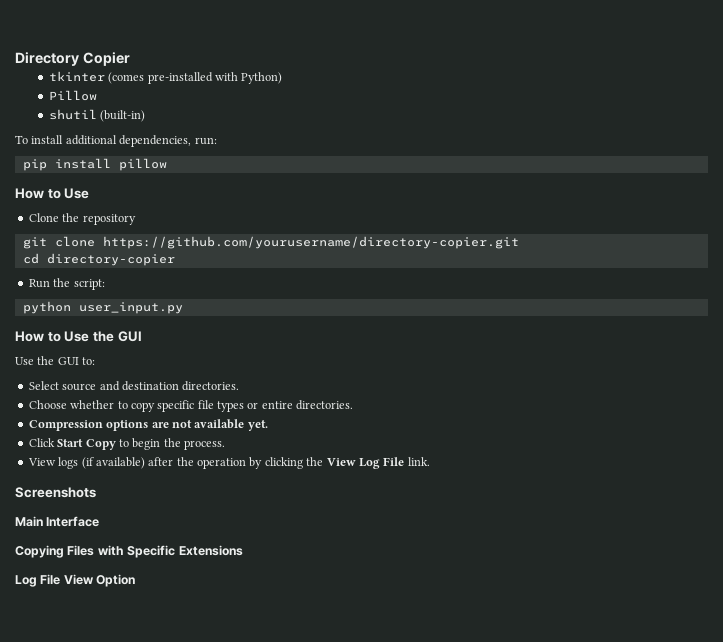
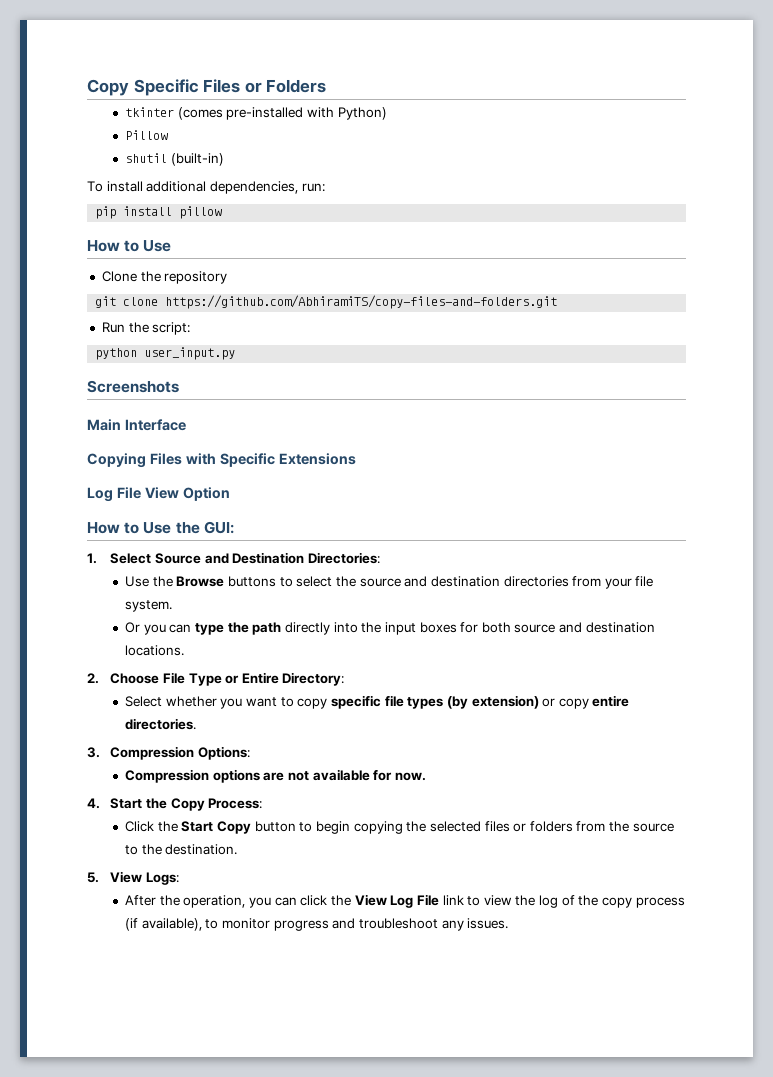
[15,52,130,66] Directory Copier -> [87,79,327,96] Copy Specific Files or Folders
[102,236,519,249] [22,253,175,266] https://github.com/yourusername/directory-copier.git // cd directory-copier -> [165,295,558,309] https://github.com/AbhiramiTS/copy-files-and-folders.git
[15,331,142,342] [15,356,96,365] [28,381,240,391] [28,400,354,412] [28,419,268,431] [28,438,225,450] [27,457,430,469] // How to Use the GUI // Use the GUI to: // Select source and destination directories. // Choose whether to copy specific file types or entire directories. // Compression options are not available yet. // Click Start Copy to begin the process. // View logs (if available) after the operation by clicking the View Log File link. -> (236, 353) none
(136, 580) none -> [87,521,234,534] [87,552,380,564] [125,576,654,589] [125,600,173,612] [125,622,655,635] [125,645,185,656] [87,672,345,686] [125,695,630,709] [125,718,197,730] [87,746,250,760] [125,769,426,783] [87,798,263,811] [125,821,674,834] [125,844,238,855] [87,871,179,885] [125,894,685,908] [125,918,509,931] // How to Use the GUI: // 1. Select Source and Destination Directories: // Use the Browse buttons to select the source and destination directories from your file system. // Or you can type the path directly into the input boxes for both source and destination locations. // 2. Choose File Type or Entire Directory: // Select whether you want to copy specific file types (by extension) or copy entire directories. // 3. Compression Options: // Compression options are not available for now. // 4. Start the Copy Process: // Click the Start Copy button to begin copying the selected files or folders from the source to the destination. // 5. View Logs: // After the operation, you can click the View Log File link to view the log of the copy process (if available), to monitor progress and troubleshoot any issues.

